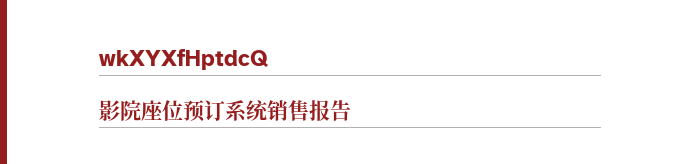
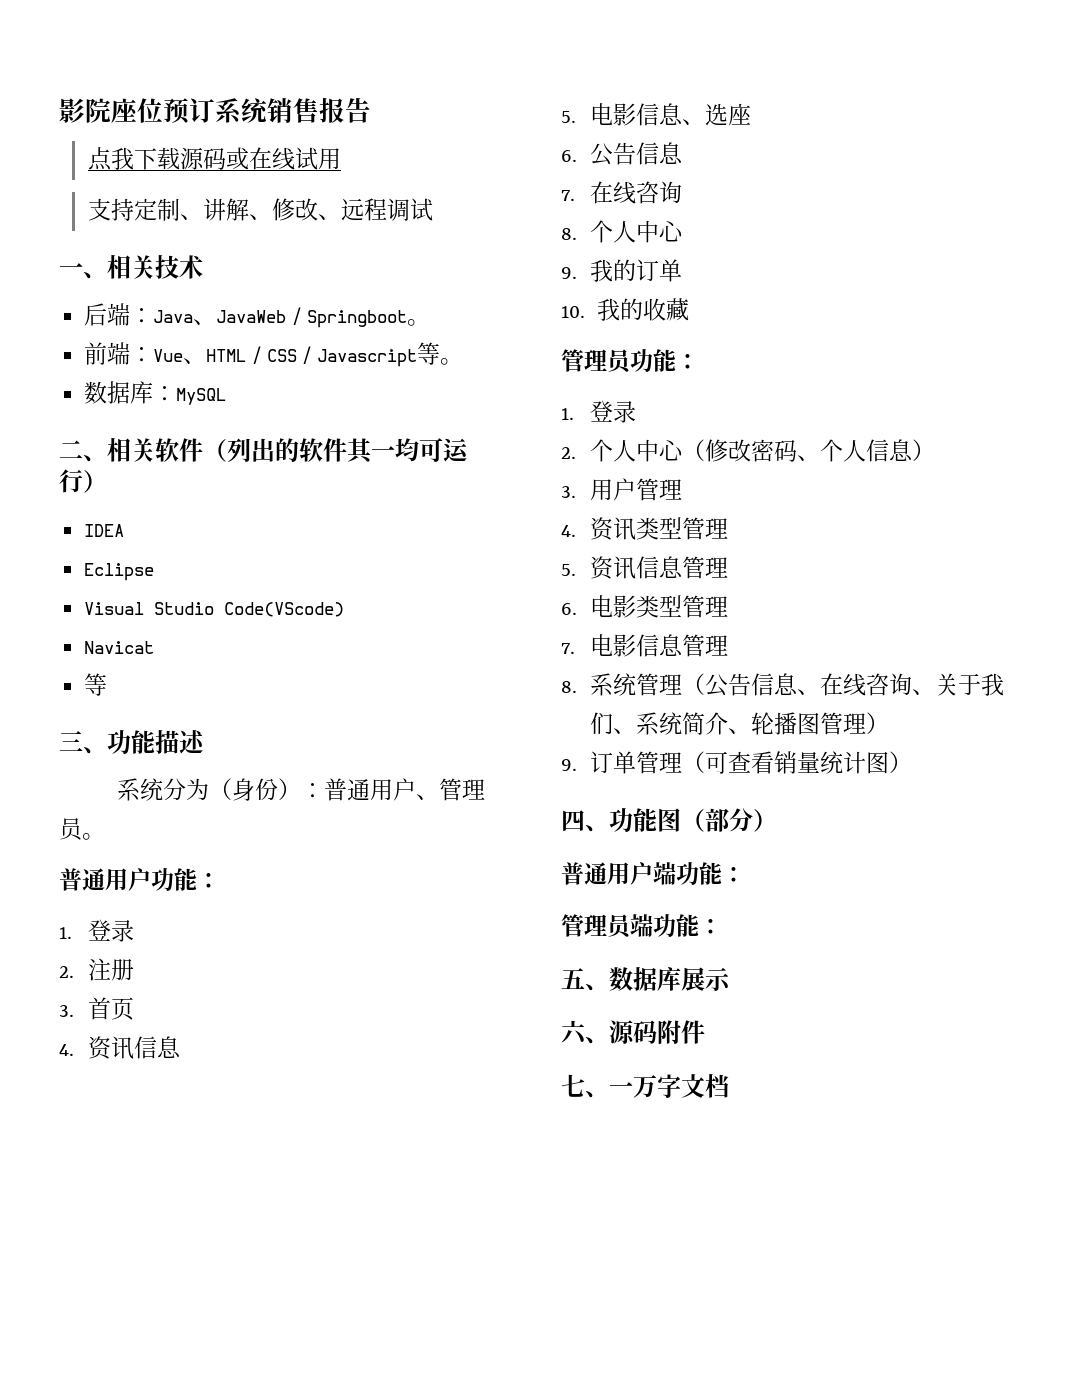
[99,49,268,70] wkXYXfHptdcQ // -> (59, 110) none
(351, 110) none -> [88,147,342,171] [88,198,434,221] [59,255,203,279] [84,303,430,328] [84,342,464,367] [84,381,227,405] [59,438,469,464] [59,469,107,493] [84,524,125,537] [84,563,155,581] [84,602,345,617] [84,641,155,654] [84,673,108,696] [59,730,205,754] [117,778,486,801] [59,818,105,841] [59,868,220,891] [59,919,135,942] [59,958,135,981] [59,997,135,1020] [59,1036,182,1060] [561,103,752,126] [561,142,684,166] [561,181,683,204] [561,220,685,243] [561,259,683,282] [561,298,689,321] [561,349,699,374] [561,400,637,423] [561,439,936,462] [561,478,683,501] [561,517,729,541] [561,556,729,580] [561,595,729,618] [561,634,729,657] [561,673,1005,697] [590,712,890,735] [561,751,913,774] [561,808,777,832] [561,862,745,885] [561,914,722,939] [561,966,731,991] [561,1020,705,1045] [561,1074,729,1098] // 点我下载源码或在线试用 // 支持定制、讲解、修改、远程调试 // 一、相关技术 // 后端：Java、JavaWeb / Springboot。 // 前端：Vue、HTML / CSS / Javascript等。 // 数据库：MySQL // 二、相关软件（列出的软件其一均可运行） // IDEA // Eclipse // Visual Studio Code(VScode) // Navicat // 等 // 三、功能描述 // 系统分为（身份）：普通用户、管理员。 // 普通用户功能： // 1.登录 // 2.注册 // 3.首页 // 4.资讯信息 // 5.电影信息、选座 // 6.公告信息 // 7.在线咨询 // 8.个人中心 // 9.我的订单 // 10.我的收藏 // 管理员功能： // 1.登录 // 2.个人中心（修改密码、个人信息） // 3.用户管理 // 4.资讯类型管理 // 5.资讯信息管理 // 6.电影类型管理 // 7.电影信息管理 // 8.系统管理（公告信息、在线咨询、关于我们、系统简介、轮播图管理） // 9.订单管理（可查看销量统计图） // 四、功能图（部分） // 普通用户端功能： // 管理员端功能： // 五、数据库展示 // 六、源码附件 // 七、一万字文档

